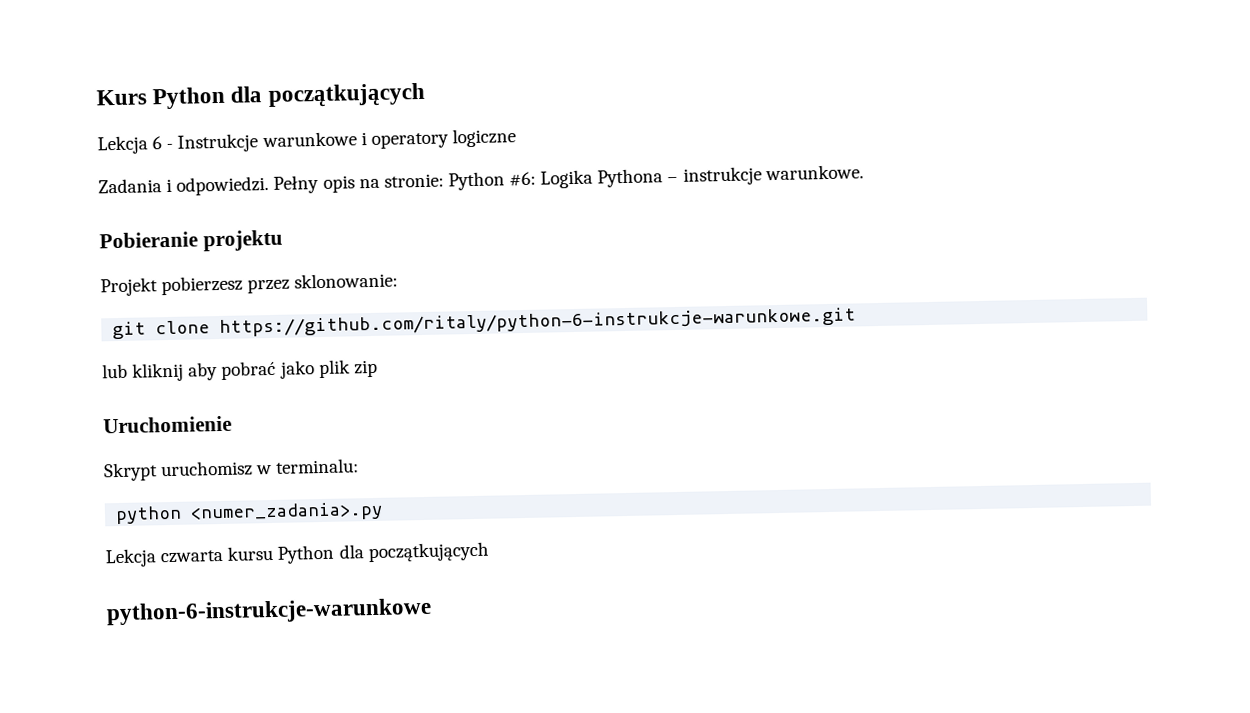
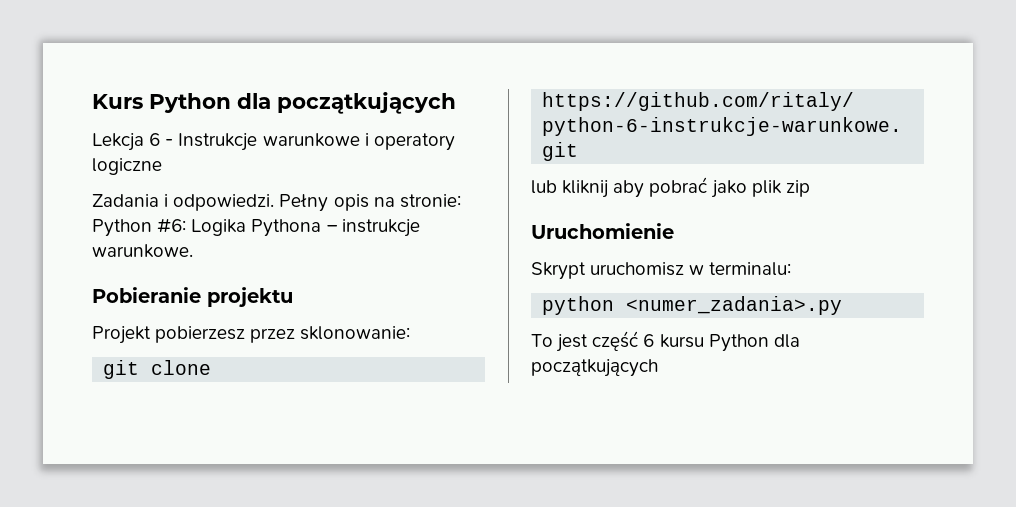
[105,548,224,568] Lekcja czwarta -> [531,331,655,352] To jest część 6
[106,597,432,626] // python-6-instrukcje-warunkowe -> (658, 368) none

